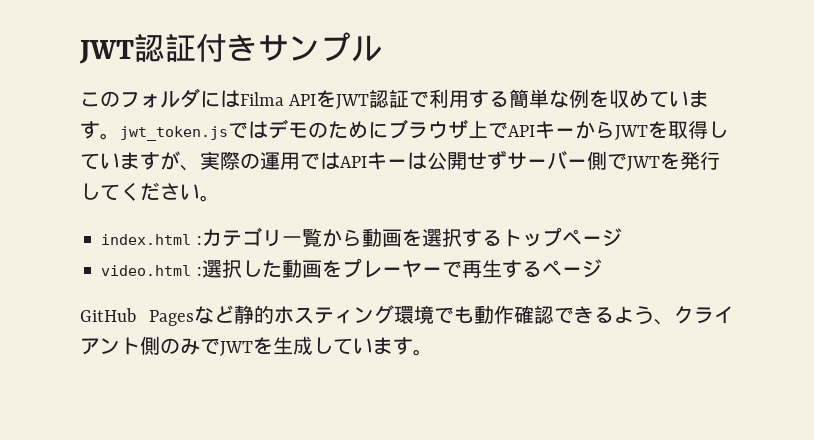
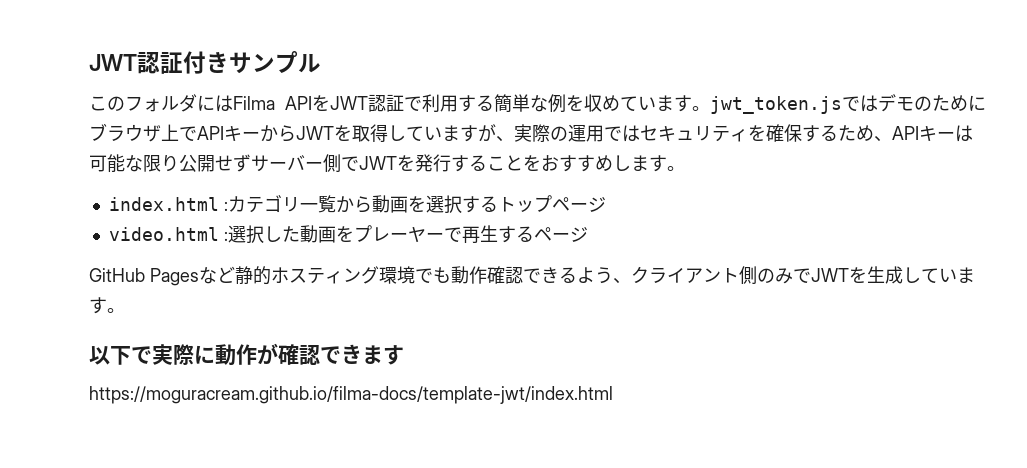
[340,152,427,170] APIキーは -> [640,124,973,142] [89,154,179,173] セキュリティを確保するため、APIキーは可能な限り
[80,182,200,201] してください -> [451,155,667,172] することをおすすめします
(433, 352) none -> [89,343,404,366] [89,386,613,404] // 以下で実際に動作が確認できます // https://moguracream.github.io/filma-docs/template-jwt/index.html

